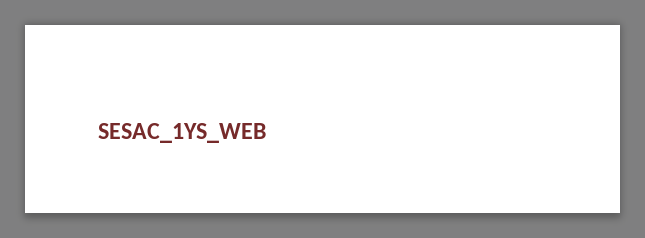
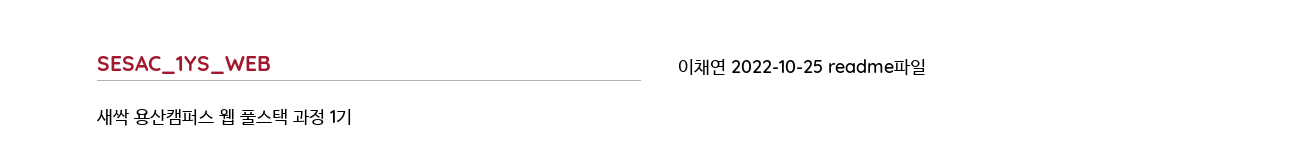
(266, 133) none -> [96,108,352,126] [678,59,926,76] // 새싹 용산캠퍼스 웹 풀스택 과정 1기 // 이채연 2022-10-25 readme파일

